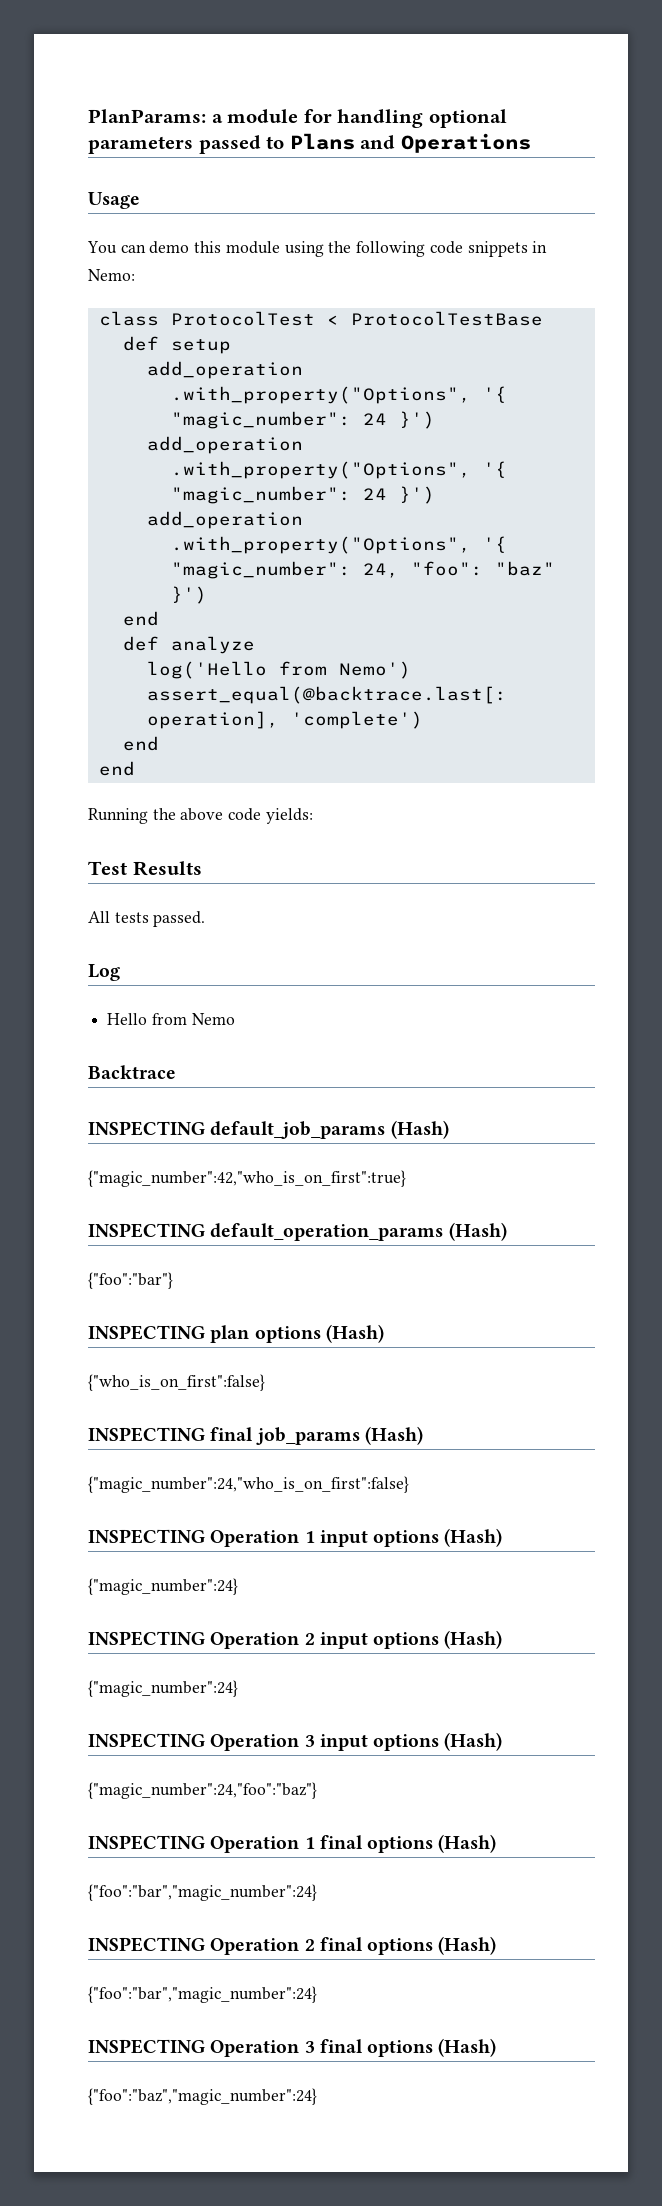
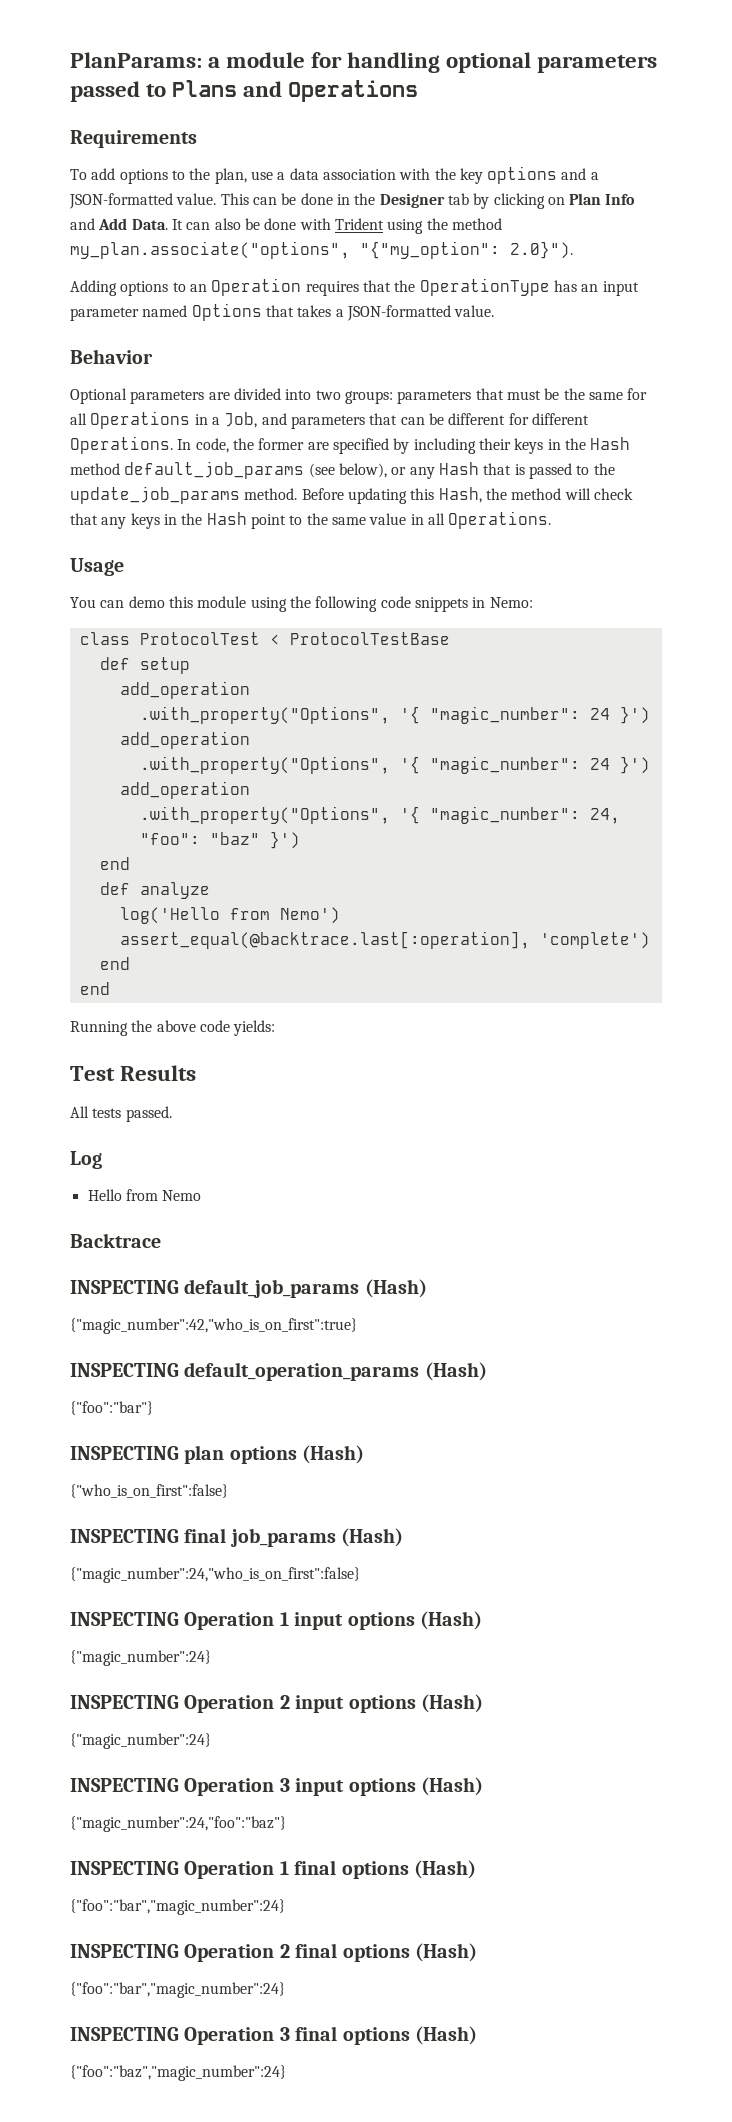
(531, 143) none -> [70,130,197,148] [70,166,599,184] [69,193,636,209] [70,218,502,234] [70,241,573,259] [70,278,639,296] [70,303,495,321] [70,349,153,364] [70,388,648,404] [70,411,589,429] [70,436,631,454] [70,461,615,479] [70,486,633,504] [70,511,552,529] // Requirements // To add options to the plan, use a data association with the key options and a JSON-formatted value. This can be done in the Designer tab by clicking on Plan Info and Add Data. It can also be done with Trident using the method my_plan.associate("options", "{"my_option": 2.0}"). // Adding options to an Operation requires that the OperationType has an input parameter named Options that takes a JSON-formatted value. // Behavior // Optional parameters are divided into two groups: parameters that must be the same for all Operations in a Job, and parameters that can be different for different Operations. In code, the former are specified by including their keys in the Hash method default_job_params (see below), or any Hash that is passed to the update_job_params method. Before updating this Hash, the method will check that any keys in the Hash point to the same value in all Operations.

